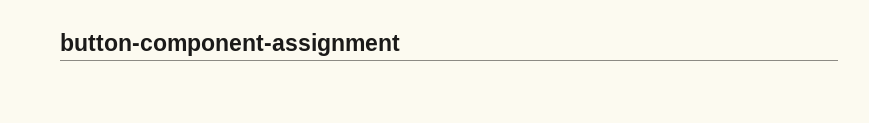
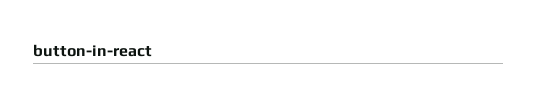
[60,33,400,56] button-component-assignment -> [33,44,152,57] button-in-react

